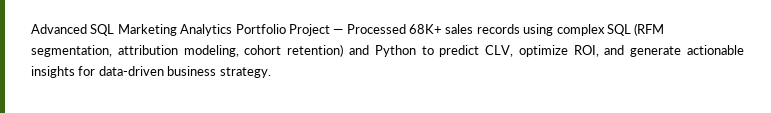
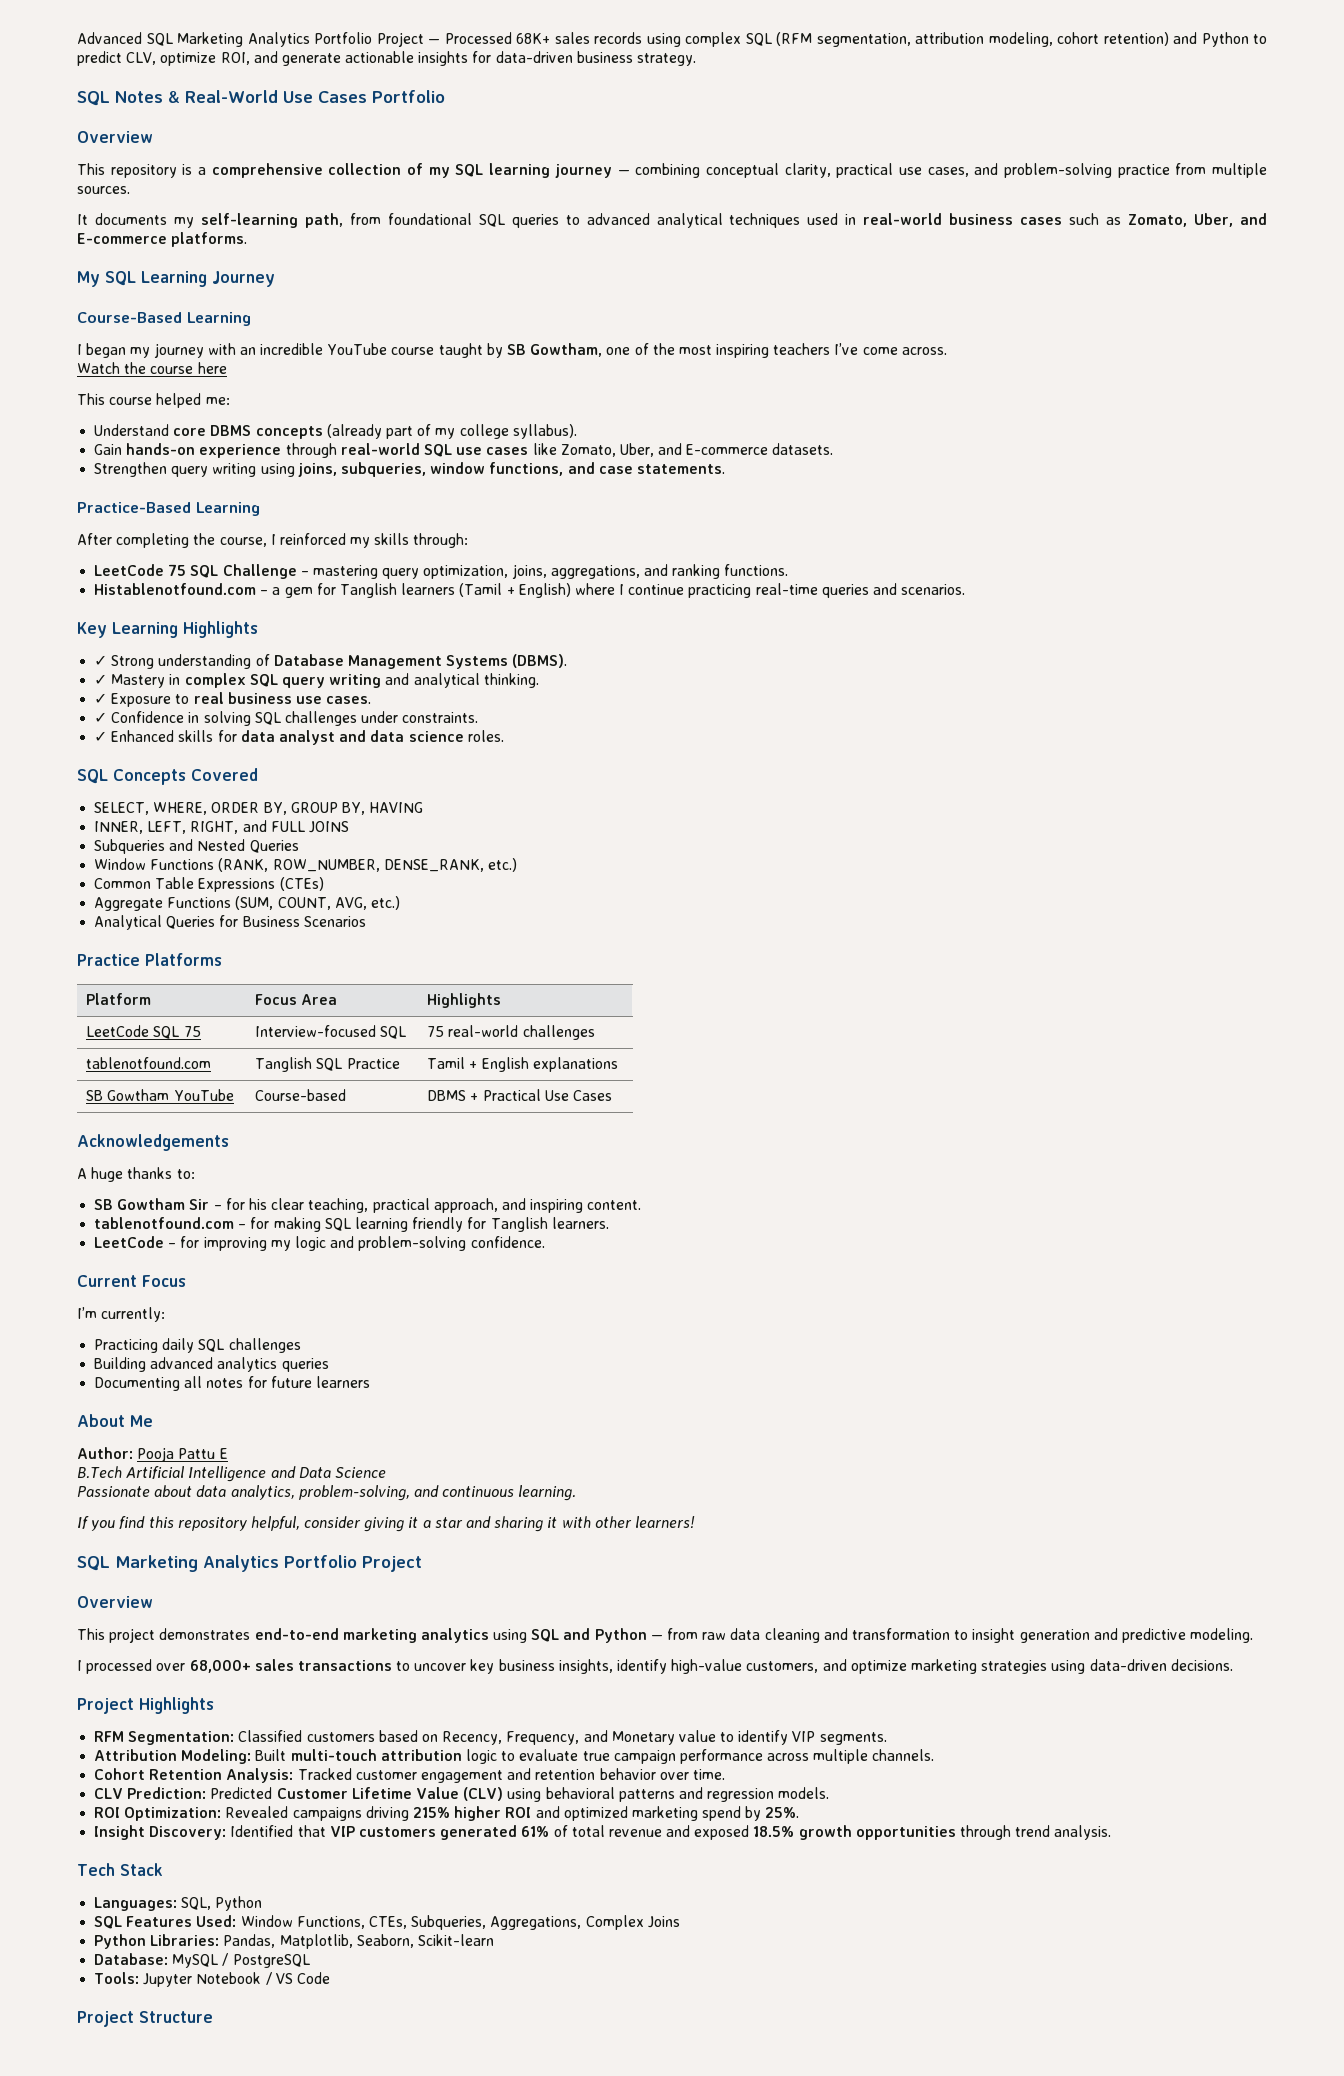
(271, 72) none -> [77,90,445,106] [77,131,153,143] [77,163,1267,178] [77,186,130,194] [77,213,1268,228] [77,232,248,247] [77,271,275,287] [77,312,251,326] [77,343,947,358] [77,362,227,374] [77,393,230,408] [94,424,577,439] [94,443,834,458] [94,462,725,477] [77,502,260,516] [77,533,469,548] [94,564,789,579] [94,583,966,598] [77,621,258,638] [94,654,568,669] [94,673,539,688] [94,692,372,707] [94,711,479,726] [94,730,504,745] [77,768,258,785] [94,802,424,815] [94,820,349,834] [94,839,299,854] [94,858,517,872] [94,877,324,892] [94,896,400,911] [94,915,366,930] [77,953,222,966] [86,993,152,1005] [255,994,338,1005] [427,993,502,1008] [86,1025,201,1039] [255,1025,407,1039] [427,1025,595,1040] [86,1057,212,1069] [255,1057,400,1072] [427,1057,618,1072] [86,1089,234,1101] [255,1089,347,1101] [427,1089,613,1101] [77,1134,229,1151] [77,1167,195,1182] [94,1198,642,1213] [94,1217,609,1232] [94,1236,545,1251] [77,1275,186,1287] [77,1307,166,1322] [94,1338,301,1353] [94,1357,329,1372] [94,1376,370,1391] [77,1414,153,1427] [77,1447,228,1462] [77,1466,386,1482] [77,1485,577,1501] [77,1516,695,1532] [77,1555,422,1572] [77,1596,153,1608] [77,1628,1254,1643] [77,1659,1233,1674] [77,1697,214,1714] [94,1730,887,1745] [94,1749,935,1764] [94,1768,725,1783] [94,1787,830,1802] [94,1806,800,1821] [94,1825,1112,1840] [77,1863,163,1876] [94,1896,263,1911] [94,1915,680,1930] [94,1934,494,1949] [94,1953,310,1968] [94,1972,330,1987] [77,2011,213,2027] // SQL Notes & Real-World Use Cases Portfolio // Overview // This repository is a comprehensive collection of my SQL learning journey — combining conceptual clarity, practical use cases, and problem-solving practice from multiple sources. // It documents my self-learning path, from foundational SQL queries to advanced analytical techniques used in real-world business cases such as Zomato, Uber, and E-commerce platforms. // My SQL Learning Journey // Course-Based Learning // I began my journey with an incredible YouTube course taught by SB Gowtham, one of the most inspiring teachers I’ve come across. // Watch the course here // This course helped me: // Understand core DBMS concepts (already part of my college syllabus). // Gain hands-on experience through real-world SQL use cases like Zomato, Uber, and E-commerce datasets. // Strengthen query writing using joins, subqueries, window functions, and case statements. // Practice-Based Learning // After completing the course, I reinforced my skills through: // LeetCode 75 SQL Challenge – mastering query optimization, joins, aggregations, and ranking functions. // Histablenotfound.com – a gem for Tanglish learners (Tamil + English) where I continue practicing real-time queries and scenarios. // Key Learning Highlights // ✓ Strong understanding of Database Management Systems (DBMS). // ✓ Mastery in complex SQL query writing and analytical thinking. // ✓ Exposure to real business use cases. // ✓ Confidence in solving SQL challenges under constraints. // ✓ Enhanced skills for data analyst and data science roles. // SQL Concepts Covered // SELECT, WHERE, ORDER BY, GROUP BY, HAVING // INNER, LEFT, RIGHT, and FULL JOINS // Subqueries and Nested Queries // Window Functions (RANK, ROW_NUMBER, DENSE_RANK, etc.) // Common Table Expressions (CTEs) // Aggregate Functions (SUM, COUNT, AVG, etc.) // Analytical Queries for Business Scenarios // Practice Platforms // Platform | Focus Area | Highlights // LeetCode SQL 75 | Interview-focused SQL | 75 real-world challenges // tablenotfound.com | Tanglish SQL Practice | Tamil + English explanations // SB Gowtham YouTube | Course-based | DBMS + Practical Use Cases // Acknowledgements // A huge thanks to: // SB Gowtham Sir – for his clear teaching, practical approach, and inspiring content. // tablenotfound.com – for making SQL learning friendly for Tanglish learners. // LeetCode – for improving my logic and problem-solving confidence. // Current Focus // I’m currently: // Practicing daily SQL challenges // Building advanced analytics queries // Documenting all notes for future learners // About Me // Author: Pooja Pattu E // B.Tech Artificial Intelligence and Data Science // Passionate about data analytics, problem-solving, and continuous learning. // If you find this repository helpful, consider giving it a star and sharing it with other learners! // SQL Marketing Analytics Portfolio Project // Overview // This project demonstrates end-to-end marketing analytics using SQL and Python — from raw data cleaning and transformation to insight generation and predictive modeling. // I processed over 68,000+ sales transactions to uncover key business insights, identify high-value customers, and optimize marketing strategies using data-driven decisions. // Project Highlights // RFM Segmentation: Classified customers based on Recency, Frequency, and Monetary value to identify VIP segments. // Attribution Modeling: Built multi-touch attribution logic to evaluate true campaign performance across multiple channels. // Cohort Retention Analysis: Tracked customer engagement and retention behavior over time. // CLV Prediction: Predicted Customer Lifetime Value (CLV) using behavioral patterns and regression models. // ROI Optimization: Revealed campaigns driving 215% higher ROI and optimized marketing spend by 25%. // Insight Discovery: Identified that VIP customers generated 61% of total revenue and exposed 18.5% growth opportunities through trend analysis. // Tech Stack // Languages: SQL, Python // SQL Features Used: Window Functions, CTEs, Subqueries, Aggregations, Complex Joins // Python Libraries: Pandas, Matplotlib, Seaborn, Scikit-learn // Database: MySQL / PostgreSQL // Tools: Jupyter Notebook / VS Code // Project Structure

